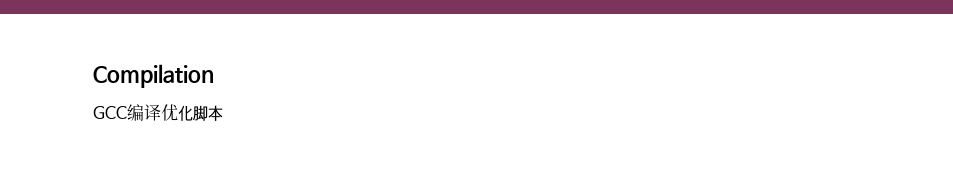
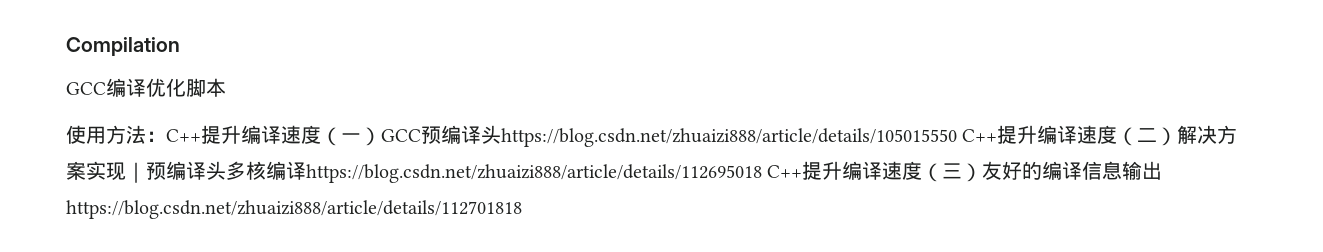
(223, 113) none -> [66,125,1238,147] [66,161,1163,183] [66,200,522,219] // 使用方法：C++提升编译速度（一）GCC预编译头https://blog.csdn.net/zhuaizi888/article/details/105015550 C++提升编译速度（二）解决方案实现｜预编译头多核编译https://blog.csdn.net/zhuaizi888/article/details/112695018 C++提升编译速度（三）友好的编译信息输出https://blog.csdn.net/zhuaizi888/article/details/112701818

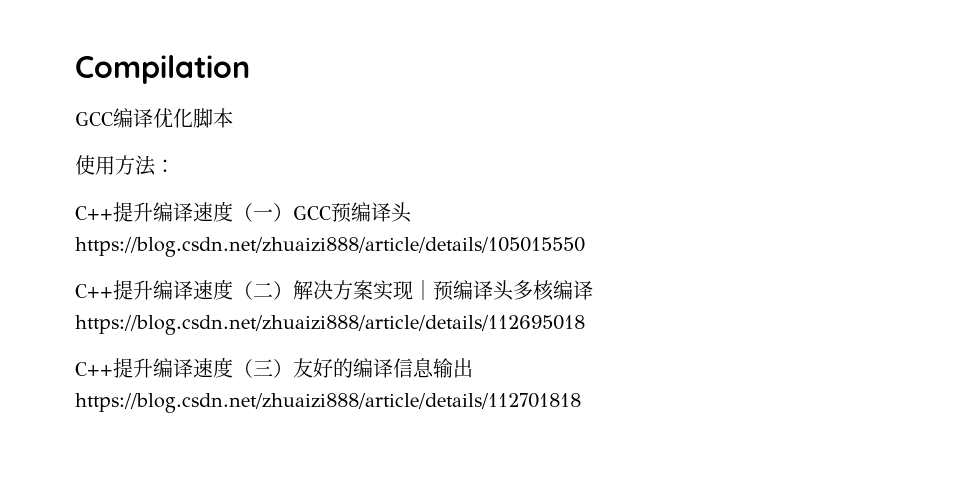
(166, 136) none -> (175, 166) //
(957, 137) none -> (585, 247) //
(762, 173) none -> (585, 325) //

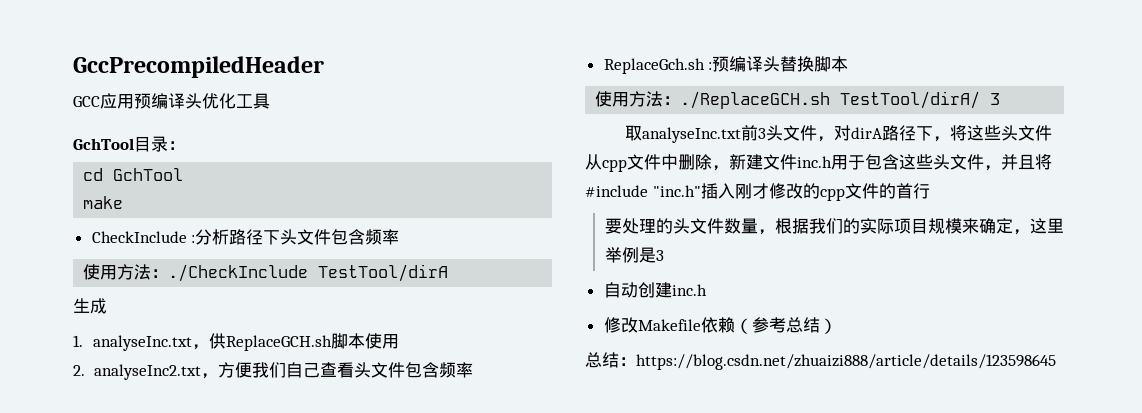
[75,55,250,84] [75,108,233,128] [75,155,175,176] [75,201,412,223] [75,237,585,257] [75,279,593,301] [75,315,585,335] [75,357,473,378] [75,393,581,413] Compilation // GCC编译优化脚本 // 使用方法： // C++提升编译速度（一）GCC预编译头https://blog.csdn.net/zhuaizi888/article/details/105015550 // C++提升编译速度（二）解决方案实现｜预编译头多核编译https://blog.csdn.net/zhuaizi888/article/details/112695018 // C++提升编译速度（三）友好的编译信息输出https://blog.csdn.net/zhuaizi888/article/details/112701818 -> [73,56,324,78] [73,93,270,109] [73,136,185,152] [83,168,184,181] [83,196,124,209] [91,229,400,245] [83,264,449,282] [73,298,107,314] [73,333,399,351] [73,362,473,380] [603,56,849,74] [595,91,1001,109] [624,125,1052,143] [585,154,1052,172] [585,183,930,201] [604,218,1064,235] [604,247,664,263] [603,282,707,298] [603,317,837,334] [585,352,1056,370] GccPrecompiledHeader // GCC应用预编译头优化工具 // GchTool目录： // cd GchTool // make // CheckInclude :分析路径下头文件包含频率 // 使用方法：./CheckInclude TestTool/dirA // 生成 // 1. analyseInc.txt，供ReplaceGCH.sh脚本使用 // 2. analyseInc2.txt，方便我们自己查看头文件包含频率 // ReplaceGch.sh :预编译头替换脚本 // 使用方法：./ReplaceGCH.sh TestTool/dirA/ 3 // 取analyseInc.txt前3头文件，对dirA路径下，将这些头文件从cpp文件中删除，新建文件inc.h用于包含这些头文件，并且将#include "inc.h"插入刚才修改的cpp文件的首行 // 要处理的头文件数量，根据我们的实际项目规模来确定，这里举例是3 // 自动创建inc.h // 修改Makefile依赖（参考总结） // 总结：https://blog.csdn.net/zhuaizi888/article/details/123598645

